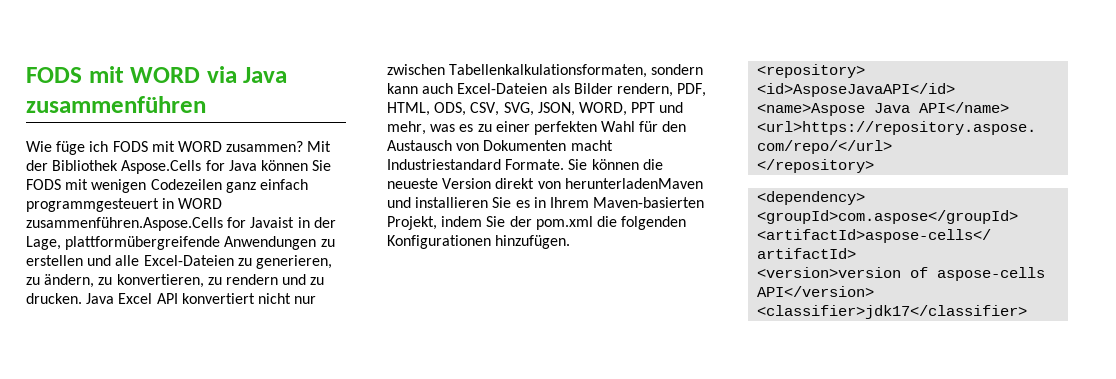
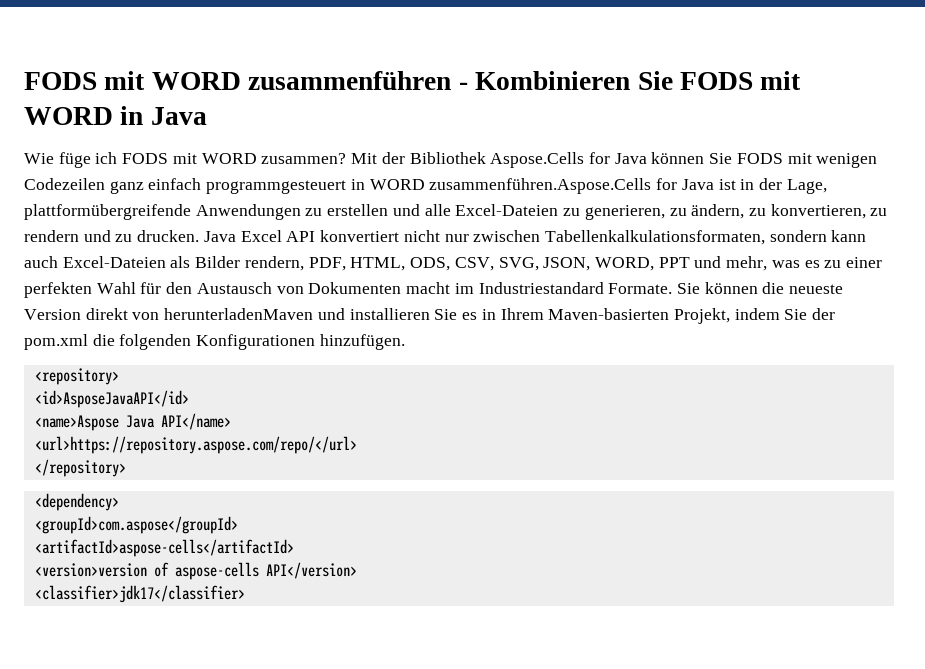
[26,66,288,83] [26,96,206,113] FODS mit WORD via Java zusammenführen -> [24,71,802,90] [24,106,207,125] FODS mit WORD zusammenführen - Kombinieren Sie FODS mit WORD in Java
[250,217,295,228] Javaist -> [681,179,736,190] Java ist
(613, 145) none -> [454,283,474,294] im

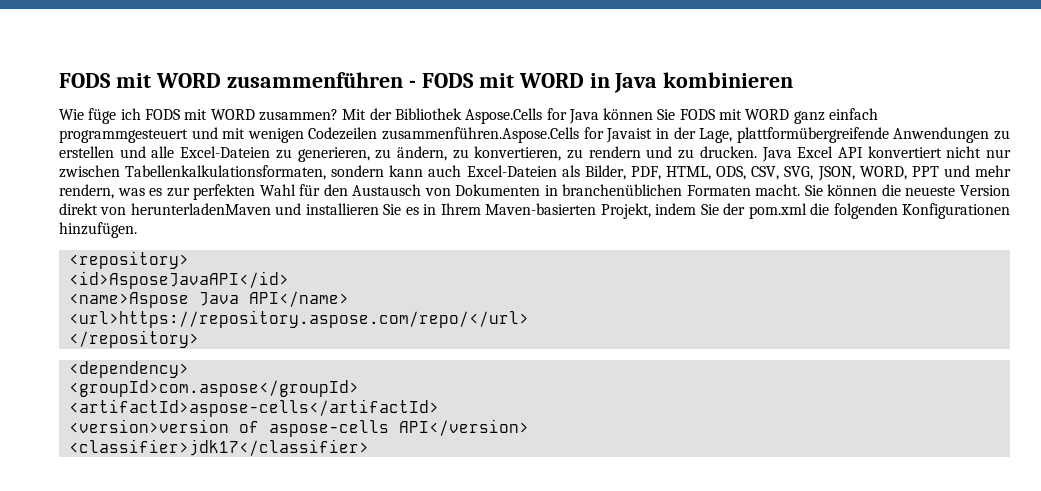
[475,71,673,90] Kombinieren Sie -> (416, 84) none
(207, 116) none -> [663,72,794,88] kombinieren
[816,153,878,168] [24,178,105,190] wenigen Codezeilen -> [745,109,790,120] WORD
[350,178,736,194] in WORD zusammenführen.Aspose.Cells for Java ist -> [191,127,653,143] und mit wenigen Codezeilen zusammenführen.Aspose.Cells for Javaist
[195,256,304,271] Bilder rendern, -> [584,165,626,180] Bilder,
[726,256,883,271] mehr, was es zu einer -> [975,165,1012,177] [59,184,190,199] mehr rendern, was es zur
[406,282,673,294] macht im Industriestandard Formate. -> [544,184,801,196] in branchenüblichen Formaten macht.

